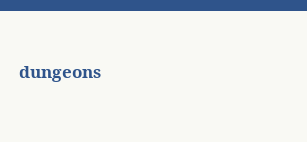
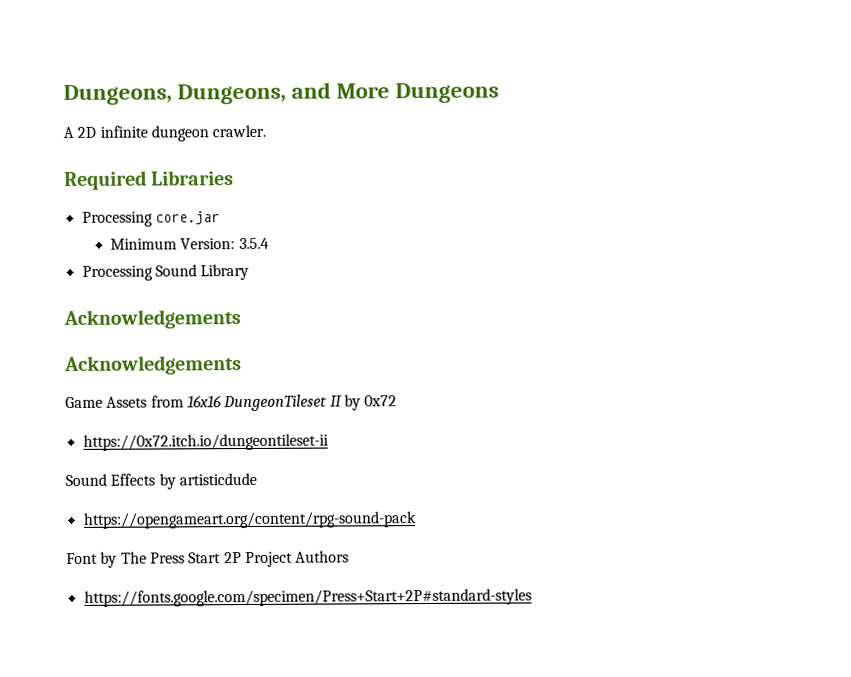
[19,66,101,82] dungeons -> [63,82,500,106] [63,124,267,142] [64,170,235,191] [81,211,220,227] [110,237,269,250] [81,263,250,281] [63,309,241,330] [64,355,242,376] [65,394,398,412] [82,433,329,451] [65,472,257,490] [82,511,417,529] [66,550,350,568] [83,588,532,607] Dungeons, Dungeons, and More Dungeons // A 2D infinite dungeon crawler. // Required Libraries // Processing core.jar // Minimum Version: 3.5.4 // Processing Sound Library // Acknowledgements // Acknowledgements // Game Assets from 16x16 DungeonTileset II by 0x72 // https://0x72.itch.io/dungeontileset-ii // Sound Effects by artisticdude // https://opengameart.org/content/rpg-sound-pack // Font by The Press Start 2P Project Authors // https://fonts.google.com/specimen/Press+Start+2P#standard-styles

